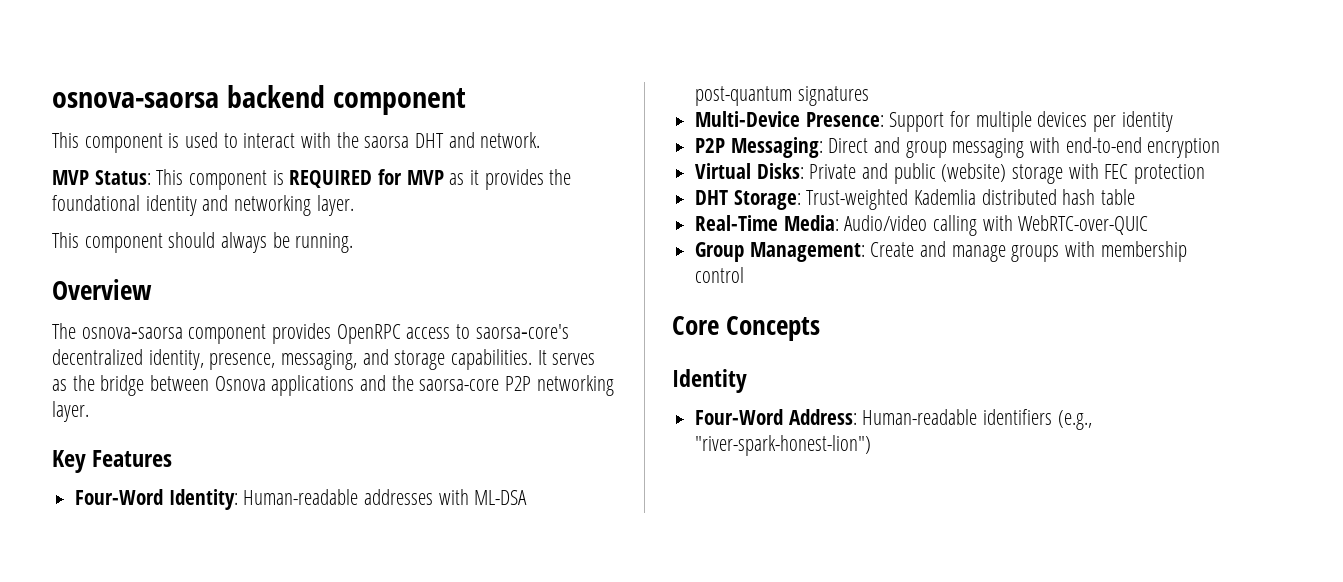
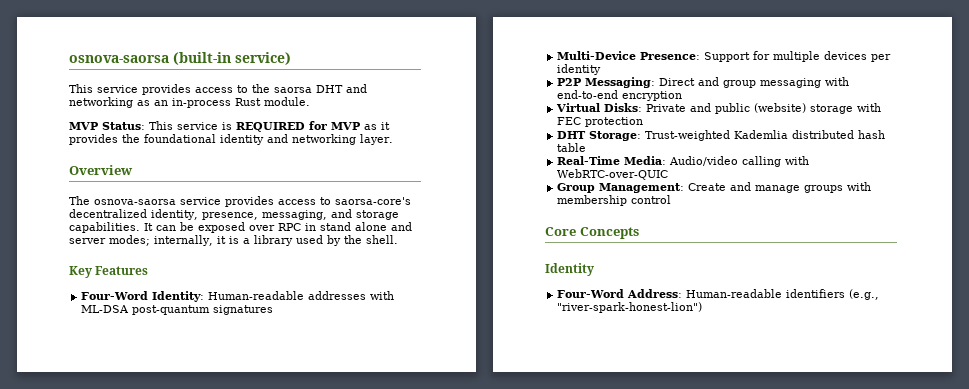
[52,85,466,115] [52,132,541,153] osnova-saorsa backend component // This component is used to interact with the saorsa DHT and network. -> [69,52,291,65] [69,84,367,95] [69,97,310,108] osnova-saorsa (built‑in service) // This service provides access to the saorsa DHT and networking as an in‑process Rust module.
[189,170,268,190] component -> [177,122,218,130] service
[52,232,354,253] // This component should always be running. -> (393, 139) none
[188,323,401,344] component provides OpenRPC -> [180,196,274,207] service provides
[552,353,596,365] [52,375,614,396] [52,401,89,422] serves as the bridge between Osnova applications and the saorsa-core P2P networking layer. -> [156,222,412,233] [69,235,398,246] can be exposed over RPC in stand alone and server modes; internally, it is a library used by the shell.

